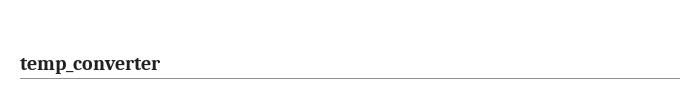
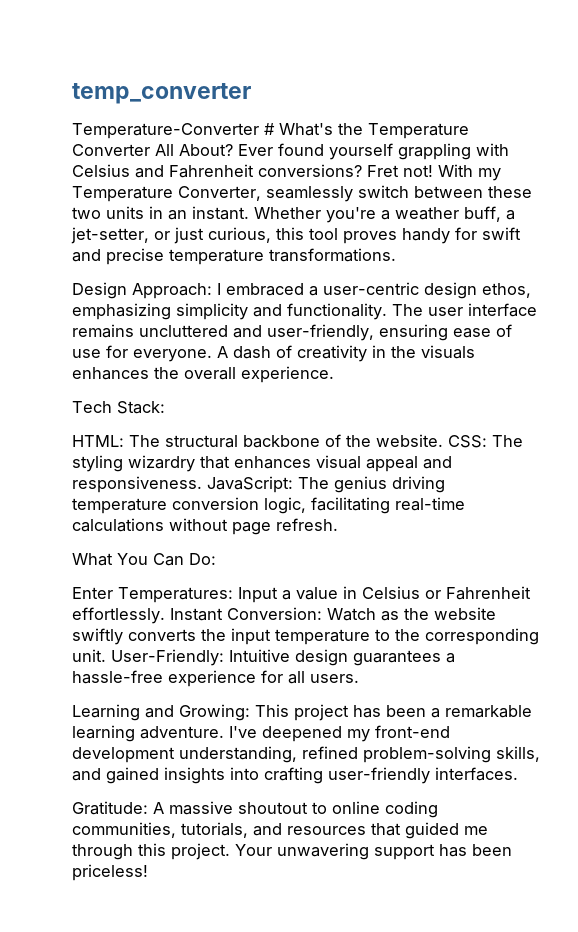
(161, 66) none -> [72,123,469,139] [72,143,509,160] [72,164,501,181] [72,185,532,202] [72,206,515,223] [71,227,521,244] [72,248,396,265] [72,282,531,299] [72,303,537,320] [72,324,512,341] [72,345,475,362] [72,366,334,383] [72,401,165,414] [72,434,523,448] [72,455,452,472] [72,476,445,493] [72,497,465,514] [72,518,338,535] [72,553,216,566] [72,586,531,603] [72,607,496,624] [72,628,539,645] [72,649,455,666] [72,670,359,687] [72,704,532,721] [72,725,450,742] [72,746,540,763] [72,767,518,784] [72,801,438,818] [72,822,488,839] [72,843,512,860] [72,864,148,881] // Temperature-Converter # What's the Temperature Converter All About? Ever found yourself grappling with Celsius and Fahrenheit conversions? Fret not! With my Temperature Converter, seamlessly switch between these two units in an instant. Whether you're a weather buff, a jet-setter, or just curious, this tool proves handy for swift and precise temperature transformations. // Design Approach: I embraced a user-centric design ethos, emphasizing simplicity and functionality. The user interface remains uncluttered and user-friendly, ensuring ease of use for everyone. A dash of creativity in the visuals enhances the overall experience. // Tech Stack: // HTML: The structural backbone of the website. CSS: The styling wizardry that enhances visual appeal and responsiveness. JavaScript: The genius driving temperature conversion logic, facilitating real-time calculations without page refresh. // What You Can Do: // Enter Temperatures: Input a value in Celsius or Fahrenheit effortlessly. Instant Conversion: Watch as the website swiftly converts the input temperature to the corresponding unit. User-Friendly: Intuitive design guarantees a hassle-free experience for all users. // Learning and Growing: This project has been a remarkable learning adventure. I've deepened my front-end development understanding, refined problem-solving skills, and gained insights into crafting user-friendly interfaces. // Gratitude: A massive shoutout to online coding communities, tutorials, and resources that guided me through this project. Your unwavering support has been priceless!

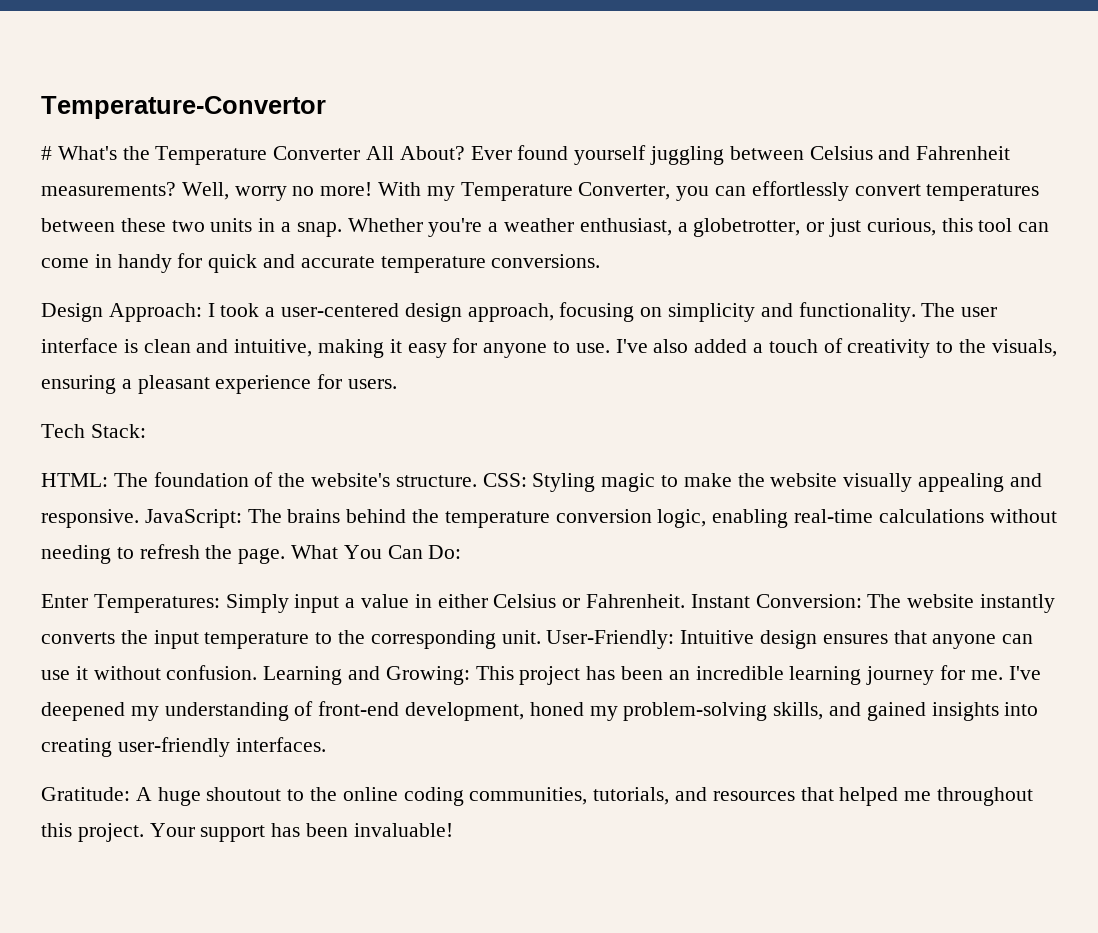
[72,83,251,104] [72,123,259,139] temp_converter // Temperature-Converter -> [41,96,326,119] Temperature-Convertor //
[398,143,509,160] grappling with -> [650,146,804,165] juggling between
[258,164,501,181] [72,185,409,202] conversions? Fret not! With my Temperature Converter, seamlessly switch -> [41,181,1040,201] measurements? Well, worry no more! With my Temperature Converter, you can effortlessly convert temperatures
[168,206,249,220] an instant. -> [281,222,342,237] a snap.
[464,206,515,222] [71,227,149,244] buff, a jet-setter, -> [579,218,801,237] enthusiast, a globetrotter,
[343,227,521,244] [72,248,396,265] [72,282,531,299] [72,303,171,320] proves handy for swift and precise temperature transformations. // Design Approach: I embraced a user-centric design ethos, emphasizing -> [1018,222,1050,232] [41,253,601,273] [41,302,663,322] can come in handy for quick and accurate temperature conversions. // Design Approach: I took a user-centered design approach, focusing on
[72,324,512,341] [72,345,475,362] [72,366,334,383] [72,401,165,414] [72,434,523,448] [72,455,452,472] [72,476,445,493] remains uncluttered and user-friendly, ensuring ease of use for everyone. A dash of creativity in the visuals enhances the overall experience. // Tech Stack: // HTML: The structural backbone of the website. CSS: The styling wizardry that enhances visual appeal and responsiveness. JavaScript: The genius driving -> [123,338,1057,358] [41,374,398,394] [41,424,146,438] [41,472,1042,492] [41,509,440,528] is clean and intuitive, making it easy for anyone to use. I've also added a touch of creativity to the visuals, ensuring a pleasant experience for users. // Tech Stack: // HTML: The foundation of the website's structure. CSS: Styling magic to make the website visually appealing and responsive. JavaScript: The brains behind the
[311,497,390,514] facilitating -> [712,509,789,528] enabling
[232,518,338,535] page refresh. // -> [41,544,286,564] needing to refresh the page.
[238,587,278,603] Input -> [225,594,340,613] Simply input
(357, 592) none -> [437,594,488,608] either
[446,586,531,600] [72,607,496,624] [72,628,123,645] Fahrenheit effortlessly. Instant Conversion: Watch as the website swiftly -> [586,594,1056,613] Fahrenheit. Instant Conversion: The website instantly
[353,650,455,666] [72,670,359,687] guarantees a hassle-free experience for all users. // -> [822,630,1034,649] [41,665,258,680] ensures that anyone can use it without confusion.
[431,705,532,718] [72,725,450,742] [72,746,358,763] a remarkable learning adventure. I've deepened my front-end development understanding, refined -> [668,665,1041,685] [41,701,618,721] an incredible learning journey for me. I've deepened my understanding of front-end development, honed my
[264,767,323,784] crafting -> [41,738,112,757] creating
[169,801,233,815] massive -> [157,787,201,806] huge
(327, 808) none -> [310,787,338,801] the
[405,822,488,839] [72,844,133,860] guided me through -> [839,787,1034,806] helped me throughout
[277,843,369,860] unwavering -> (195, 830) none
[72,864,148,881] priceless! -> [353,823,453,837] invaluable!

